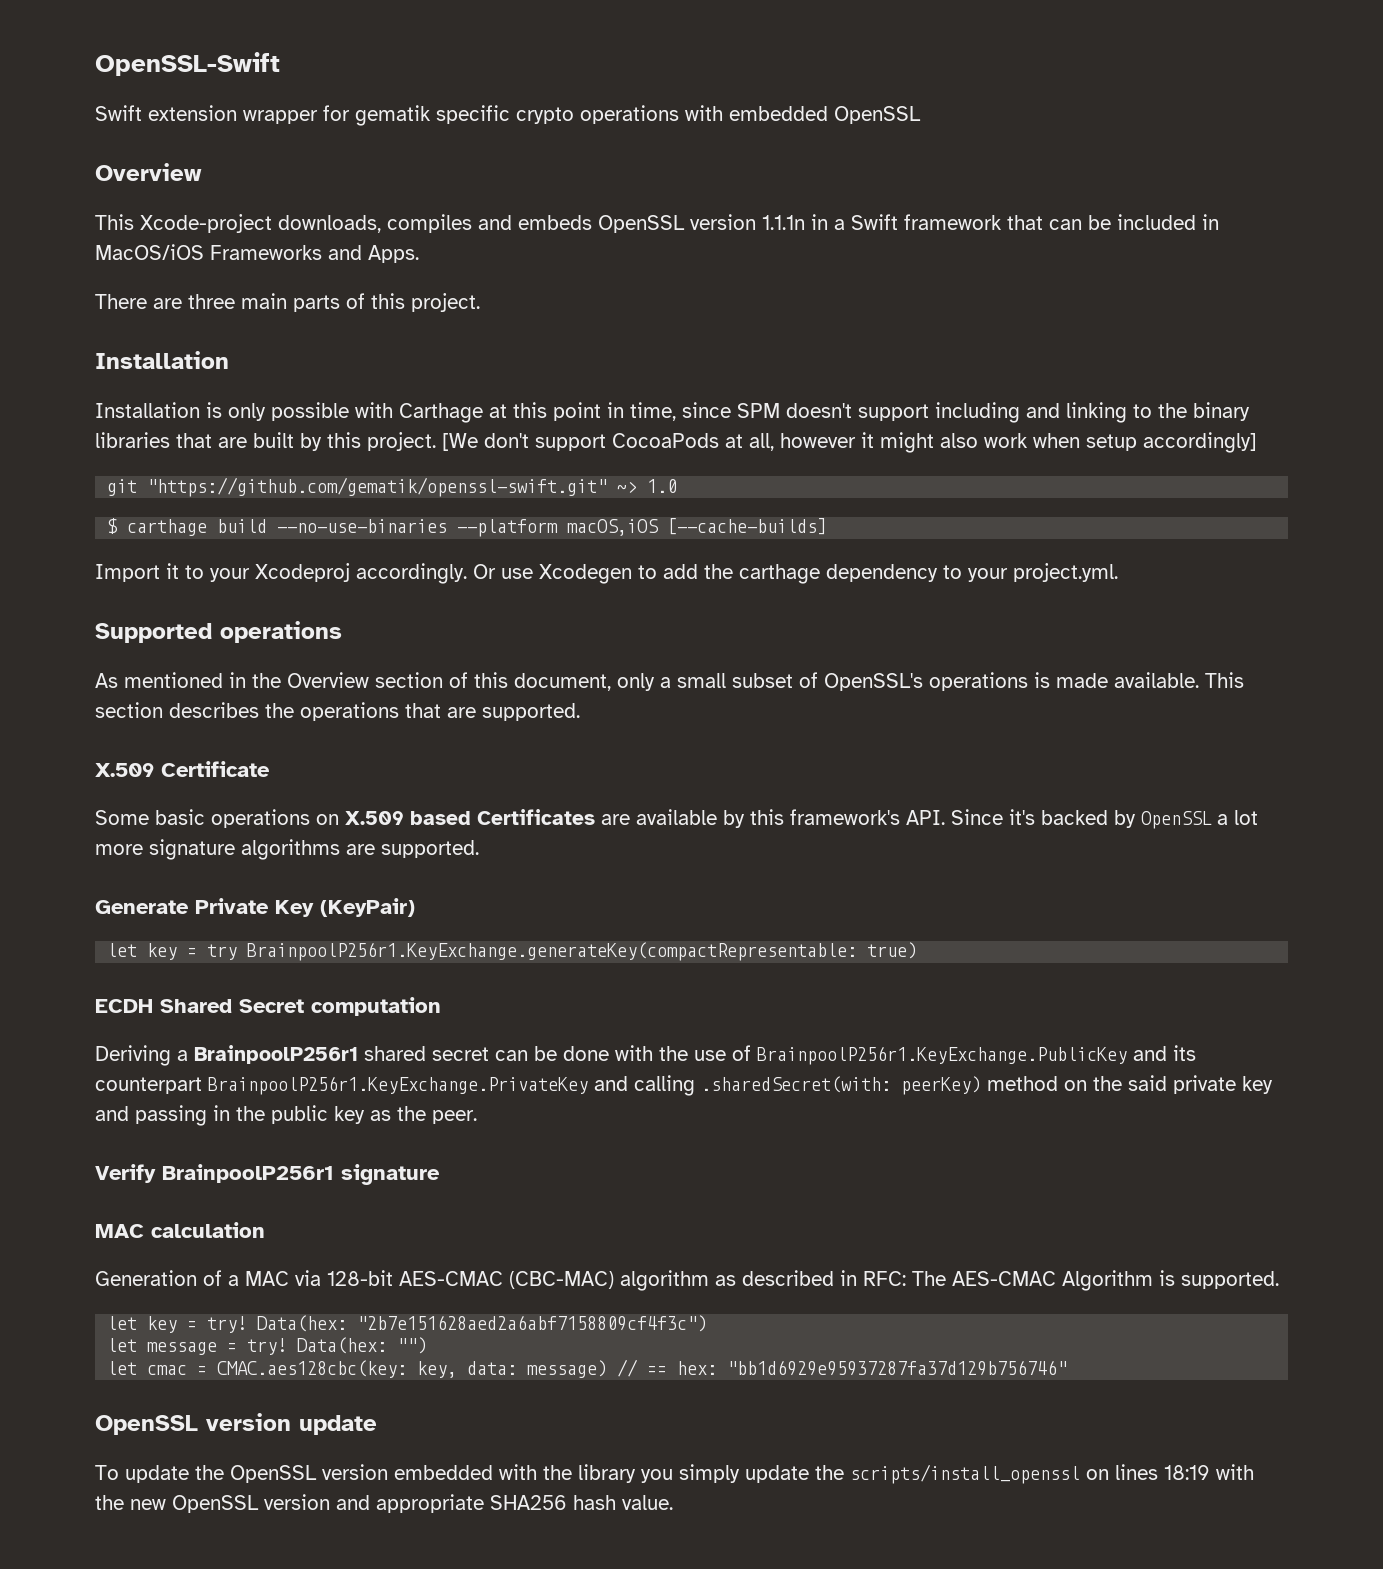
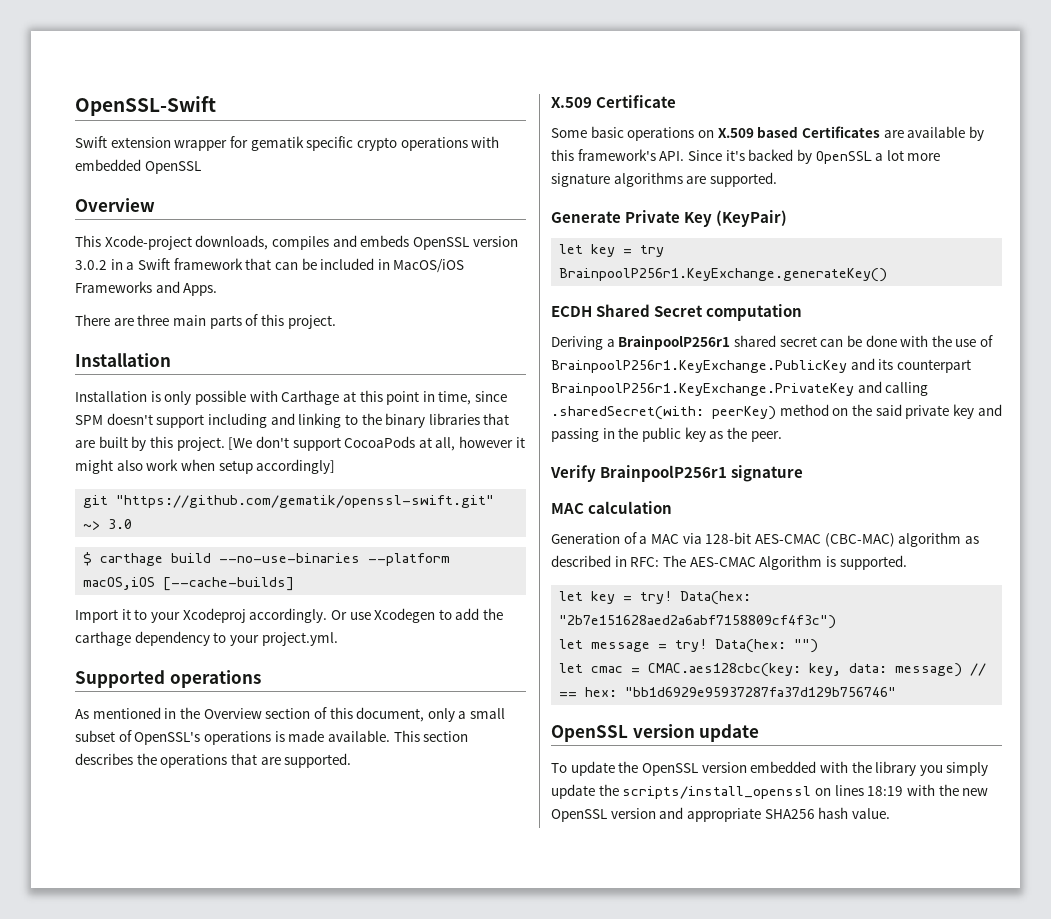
[762,215,805,230] 1.1.1n -> [75,260,107,270] 3.0.2
[647,479,678,493] 1.0 -> [108,519,133,529] 3.0
[247,942,918,961] BrainpoolP256r1.KeyExchange.generateKey(compactRepresentable: true) -> [559,268,888,282] BrainpoolP256r1.KeyExchange.generateKey()

